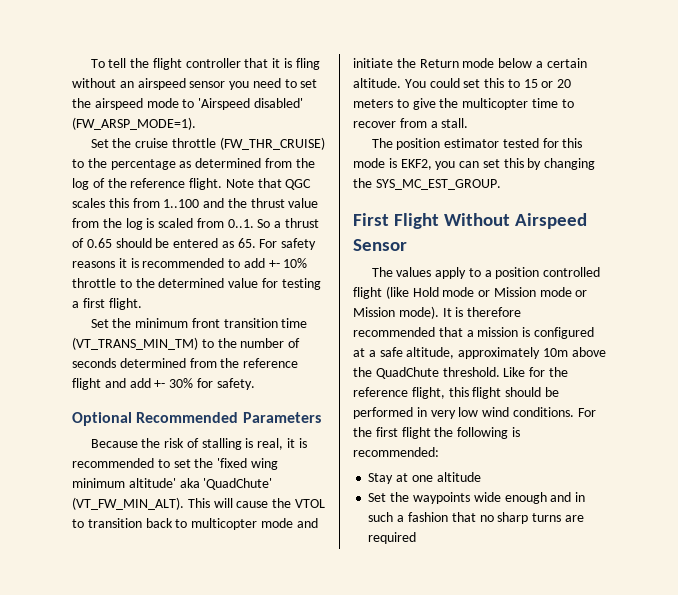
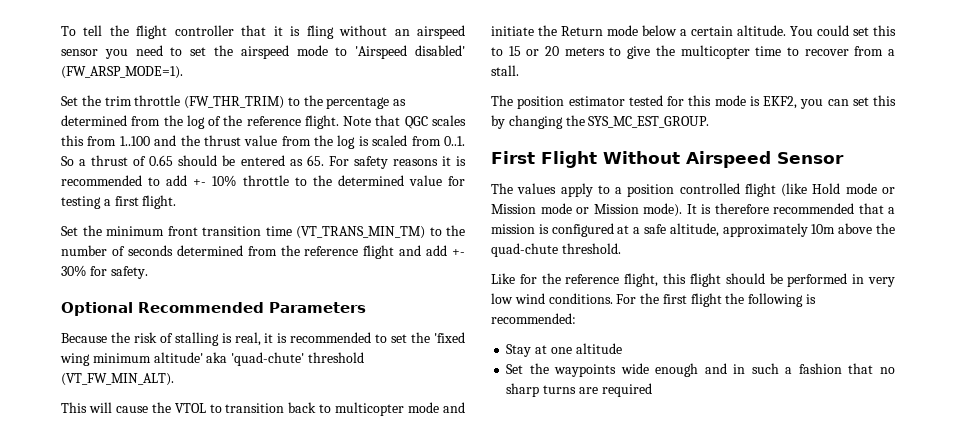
[135,137,325,150] cruise throttle (FW_THR_CRUISE) -> [104,95,285,109] trim throttle (FW_THR_TRIM)
[203,478,273,490] 'QuadChute' -> [231,352,364,366] 'quad-chute' threshold
(184, 503) none -> (174, 379) //
[375,367,439,379] QuadChute -> [491,243,558,257] quad-chute
(500, 372) none -> (621, 248) //

